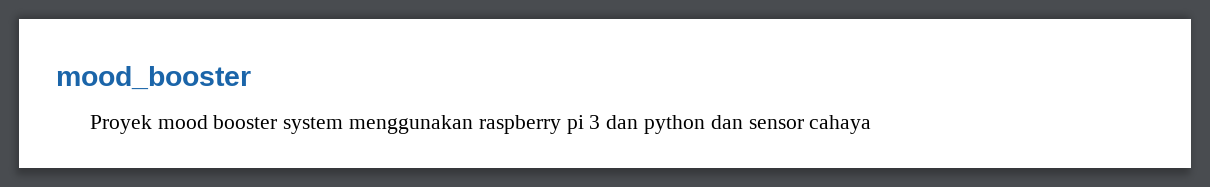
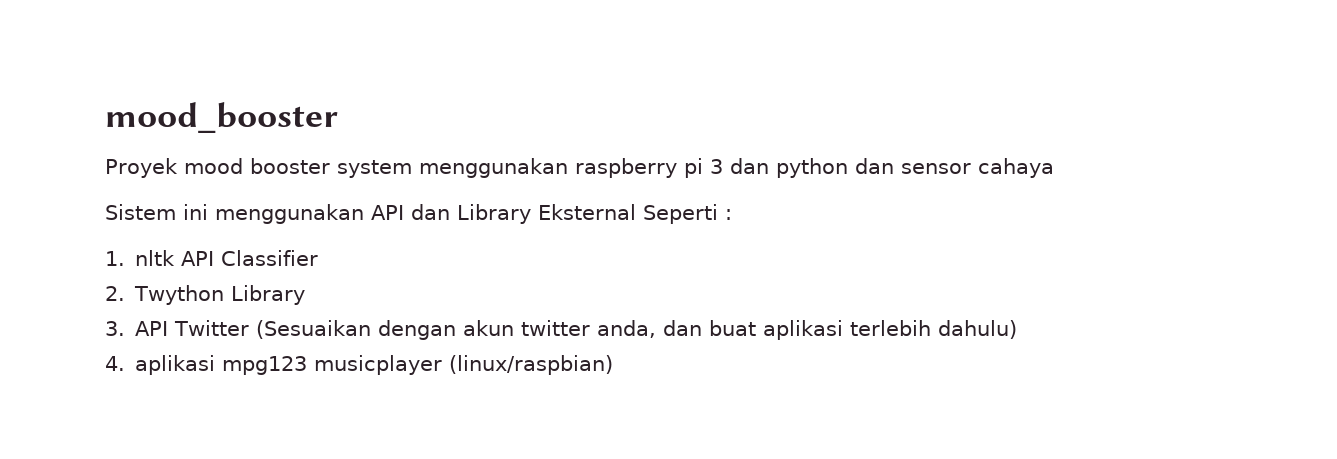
(872, 124) none -> [105,204,732,224] [105,250,319,266] [105,285,306,305] [105,320,1018,340] [105,355,614,375] // Sistem ini menggunakan API dan Library Eksternal Seperti : // 1. nltk API Classifier // 2. Twython Library // 3. API Twitter (Sesuaikan dengan akun twitter anda, dan buat aplikasi terlebih dahulu) // 4. aplikasi mpg123 musicplayer (linux/raspbian)

